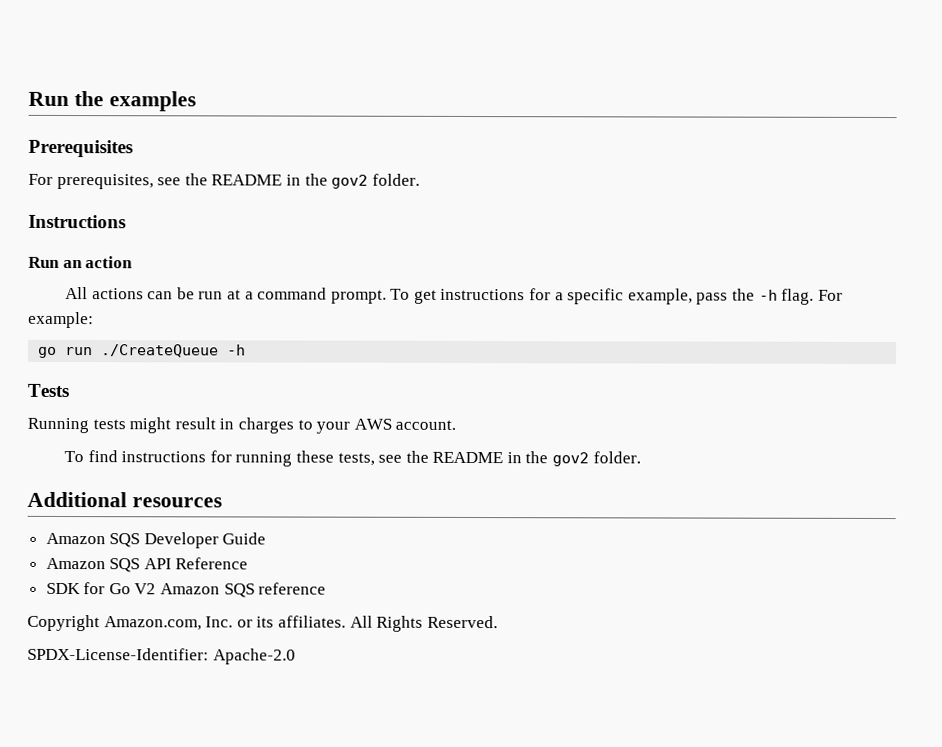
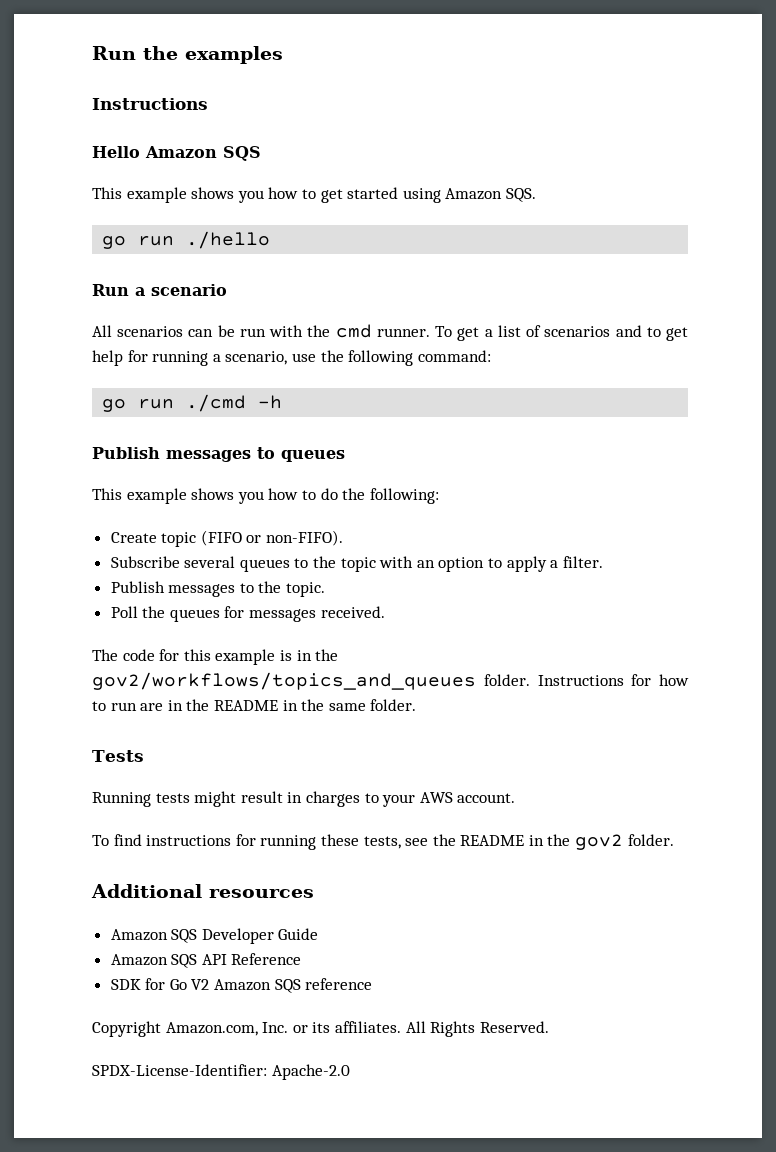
[28,139,133,158] [28,173,420,190] [28,214,126,229] [28,256,134,269] [64,287,843,305] [28,311,94,329] [38,344,247,358] Prerequisites // For prerequisites, see the README in the gov2 folder. // Instructions // Run an action // All actions can be run at a command prompt. To get instructions for a specific example, pass the -h flag. For example: // go run ./CreateQueue -h -> [92,98,208,110] [92,146,261,161] [92,187,536,203] [102,231,271,249] [92,284,227,296] [92,324,689,341] [92,350,491,366] [102,394,283,412] [92,447,345,462] [92,488,439,504] [110,530,344,547] [110,556,603,572] [110,581,326,597] [110,606,385,622] [92,649,339,665] [92,672,689,690] [92,699,417,711] Instructions // Hello Amazon SQS // This example shows you how to get started using Amazon SQS. // go run ./hello // Run a scenario // All scenarios can be run with the cmd runner. To get a list of scenarios and to get help for running a scenario, use the following command: // go run ./cmd -h // Publish messages to queues // This example shows you how to do the following: // Create topic (FIFO or non-FIFO). // Subscribe several queues to the topic with an option to apply a filter. // Publish messages to the topic. // Poll the queues for messages received. // The code for this example is in the gov2/workflows/topics_and_queues folder. Instructions for how to run are in the README in the same folder.

